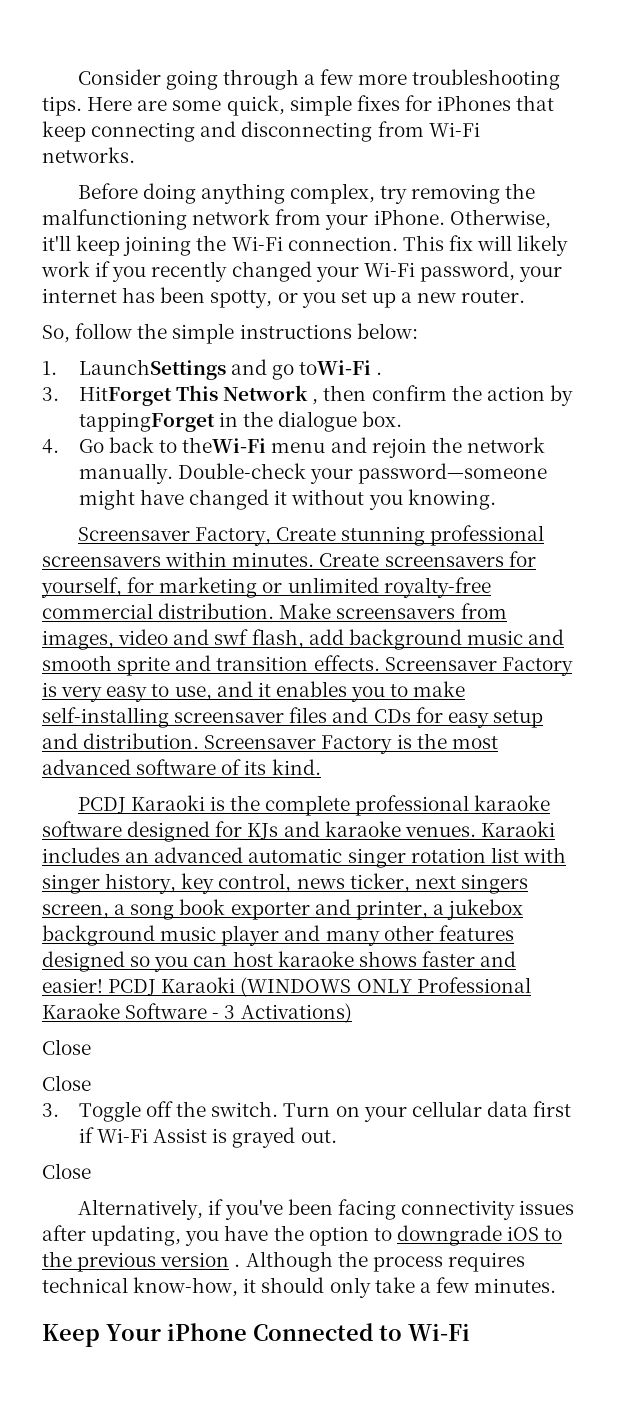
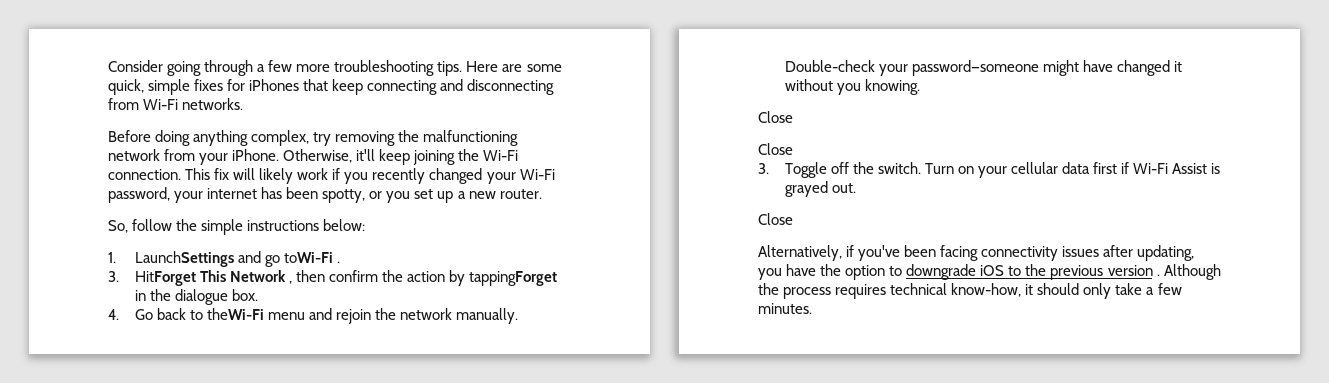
[77,525,545,546] [42,551,536,567] [41,577,491,598] [42,603,507,619] [42,629,565,650] [42,655,573,676] [42,681,466,702] [42,707,543,728] [42,733,498,754] [42,759,321,775] [77,795,551,816] [42,821,555,842] [42,847,566,868] [42,873,528,894] [42,899,524,920] [42,925,514,946] [42,951,517,972] [42,977,531,997] [42,1003,352,1023] // Screensaver Factory, Create stunning professional screensavers within minutes. Create screensavers for yourself, for marketing or unlimited royalty-free commercial distribution. Make screensavers from images, video and swf flash, add background music and smooth sprite and transition effects. Screensaver Factory is very easy to use, and it enables you to make self-installing screensaver files and CDs for easy setup and distribution. Screensaver Factory is the most advanced software of its kind. // PCDJ Karaoki is the complete professional karaoke software designed for KJs and karaoke venues. Karaoki includes an advanced automatic singer rotation list with singer history, key control, news ticker, next singers screen, a song book exporter and printer, a jukebox background music player and many other features designed so you can host karaoke shows faster and easier! PCDJ Karaoki (WINDOWS ONLY Professional Karaoke Software - 3 Activations) -> (920, 87) none
[42,1323,470,1347] // Keep Your iPhone Connected to Wi-Fi -> (812, 308) none

